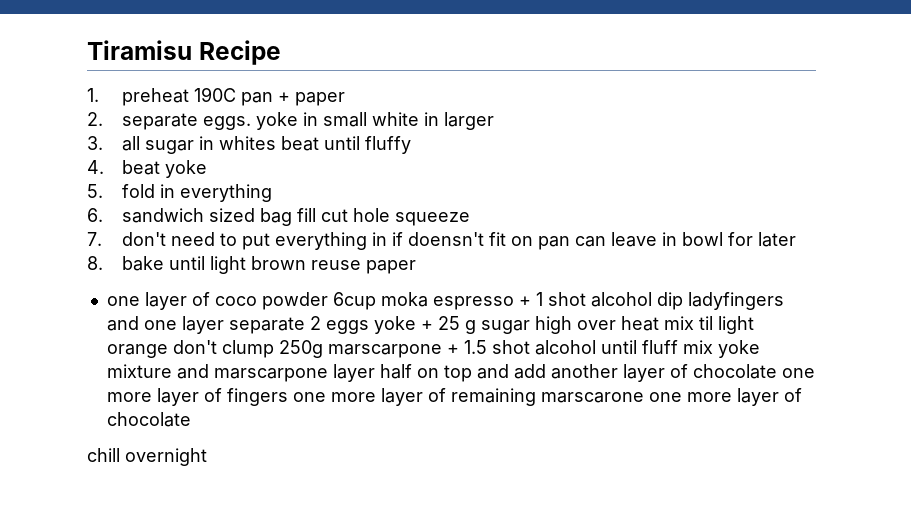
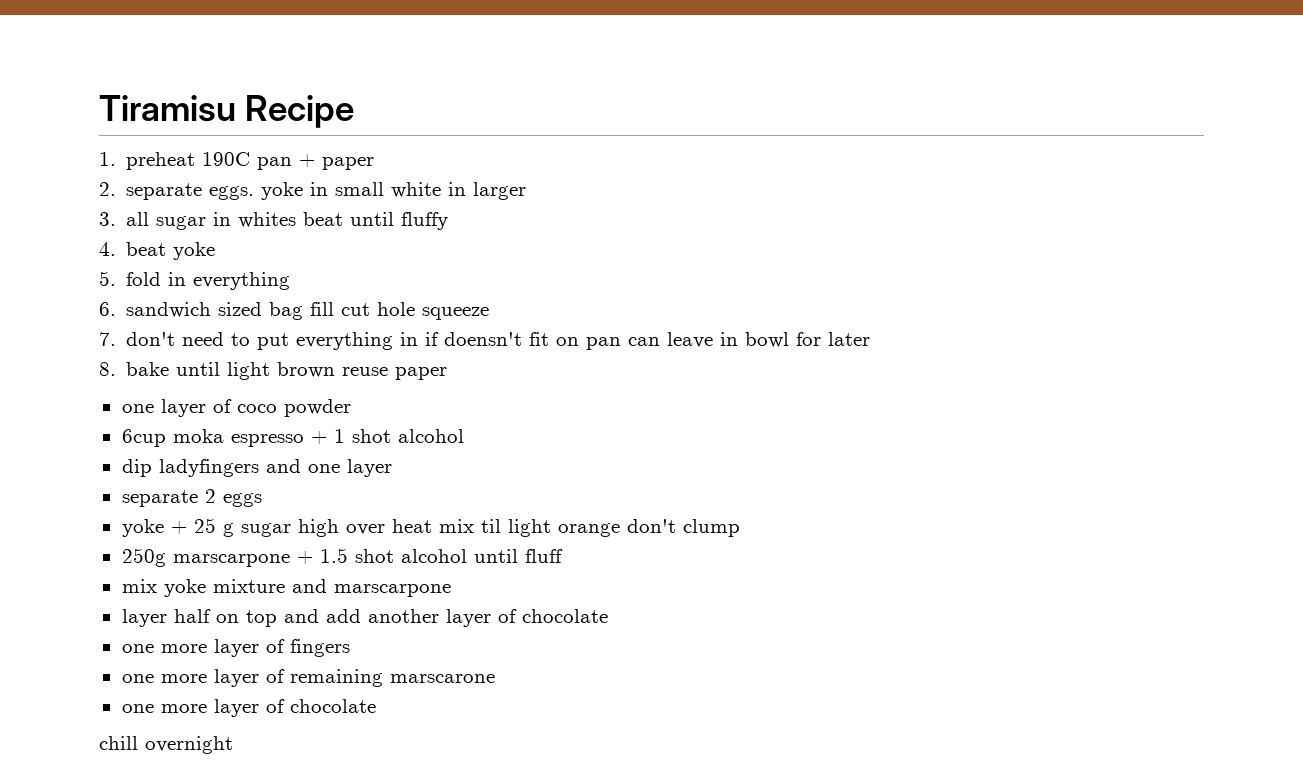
(328, 301) none -> (351, 408) //
(652, 299) none -> (464, 436) //
(224, 325) none -> (392, 468) //
(369, 327) none -> (262, 500) //
(274, 349) none -> (740, 528) //
(678, 347) none -> (563, 556) //
(328, 375) none -> (451, 590) //
(777, 371) none -> (608, 616) //
(288, 397) none -> (350, 648) //
(644, 397) none -> (495, 678) //

